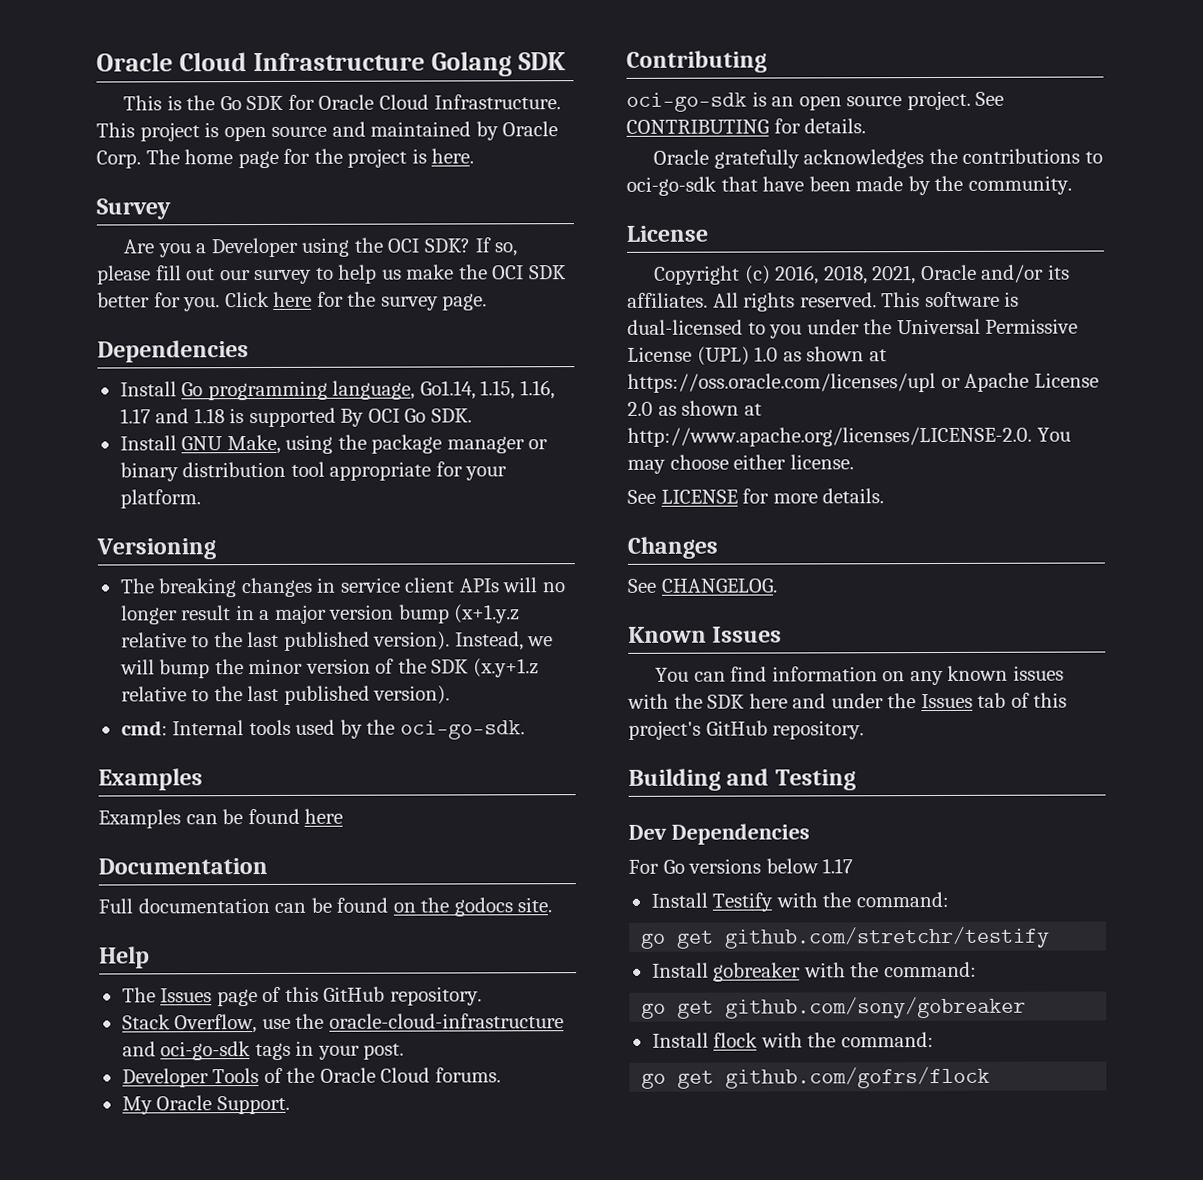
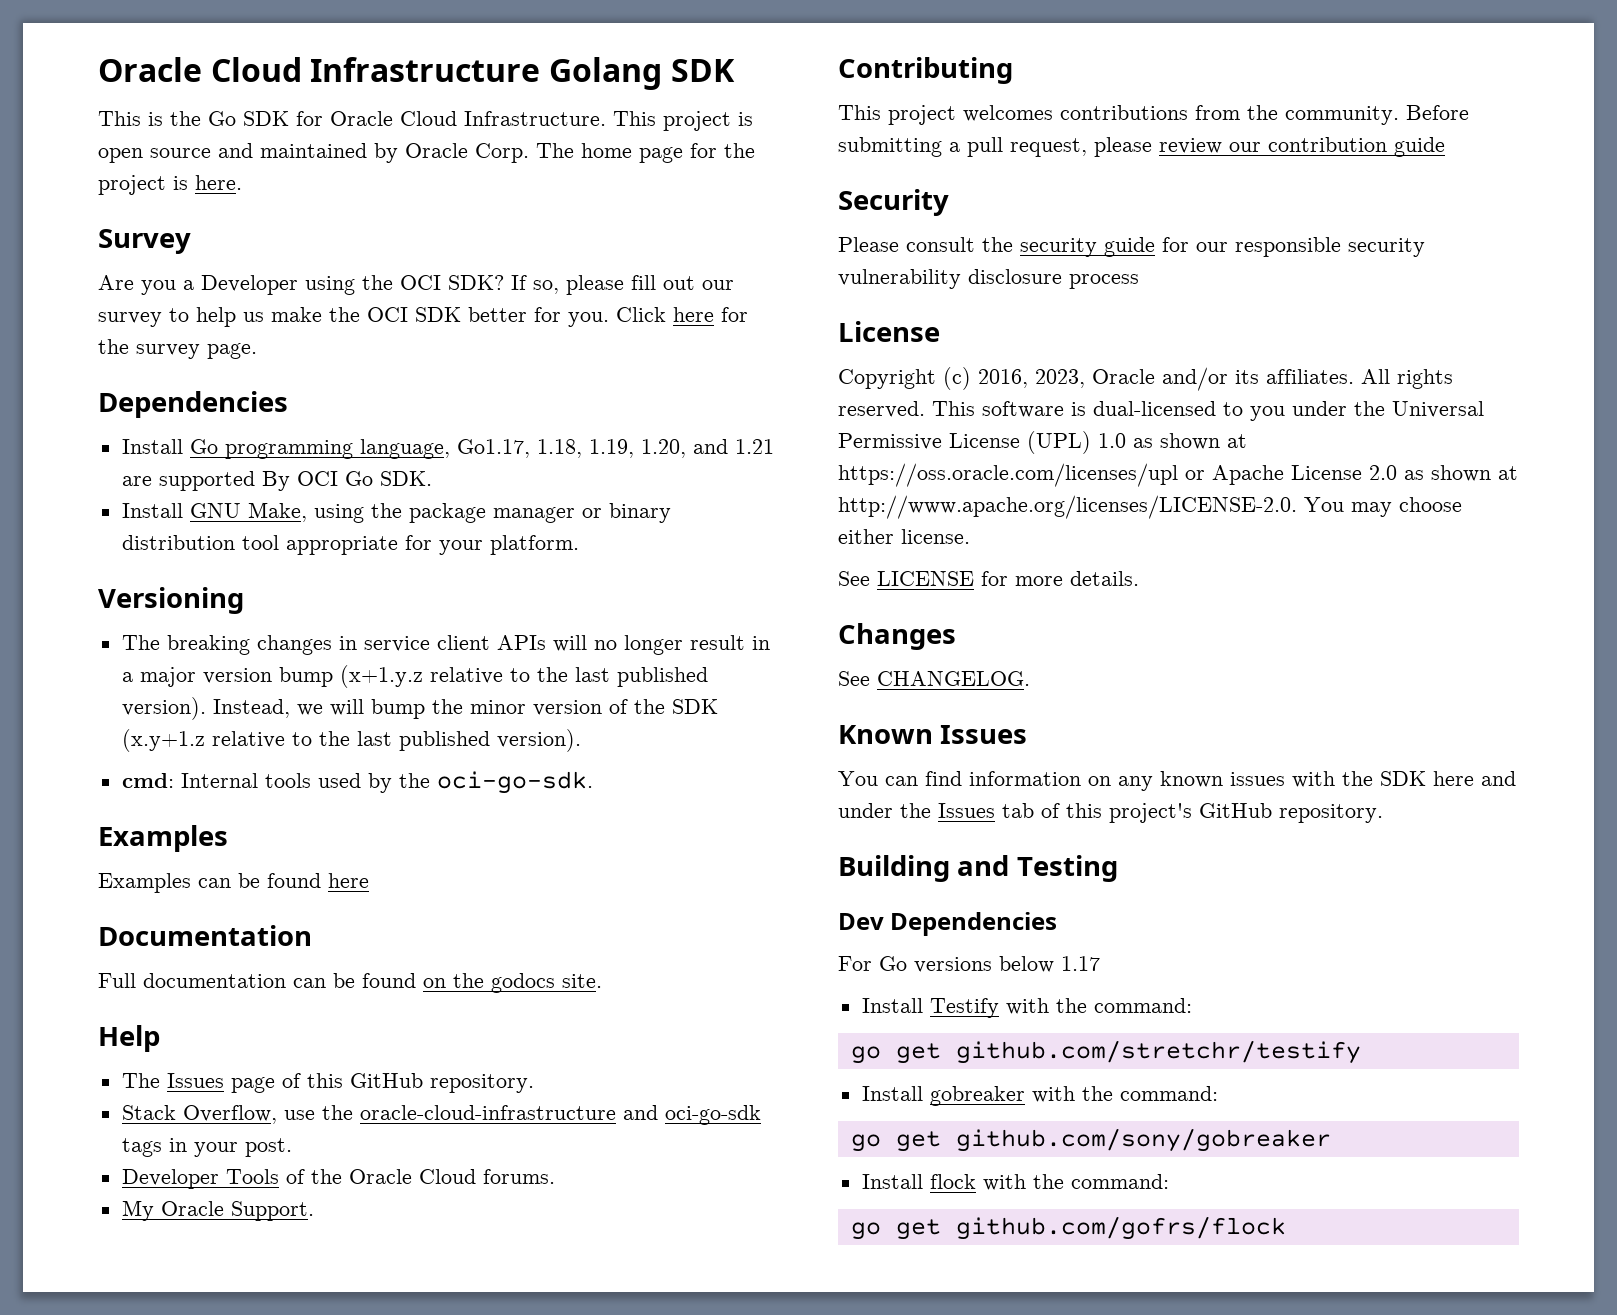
[419,380,555,400] [119,408,245,424] Go1.14, 1.15, 1.16, 1.17 and 1.18 is -> [456,439,774,458] [121,476,152,486] Go1.17, 1.18, 1.19, 1.20, and 1.21 are
[626,90,1005,112] [626,118,867,134] [653,148,1103,169] [626,175,1072,196] oci-go-sdk is an open source project. See CONTRIBUTING for details. // Oracle gratefully acknowledges the contributions to oci-go-sdk that have been made by the community. -> [838,105,1469,125] [838,137,1445,157] [838,189,949,216] [838,237,1425,257] [838,269,1139,289] This project welcomes contributions from the community. Before submitting a pull request, please review our contribution guide // Security // Please consult the security guide for our responsible security vulnerability disclosure process
[823,265,917,285] 2018, 2021, -> [1035,369,1085,388] 2023,

